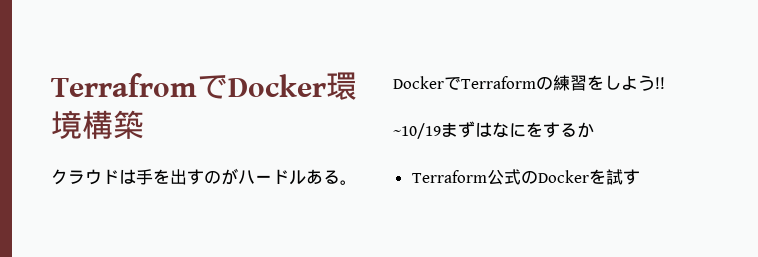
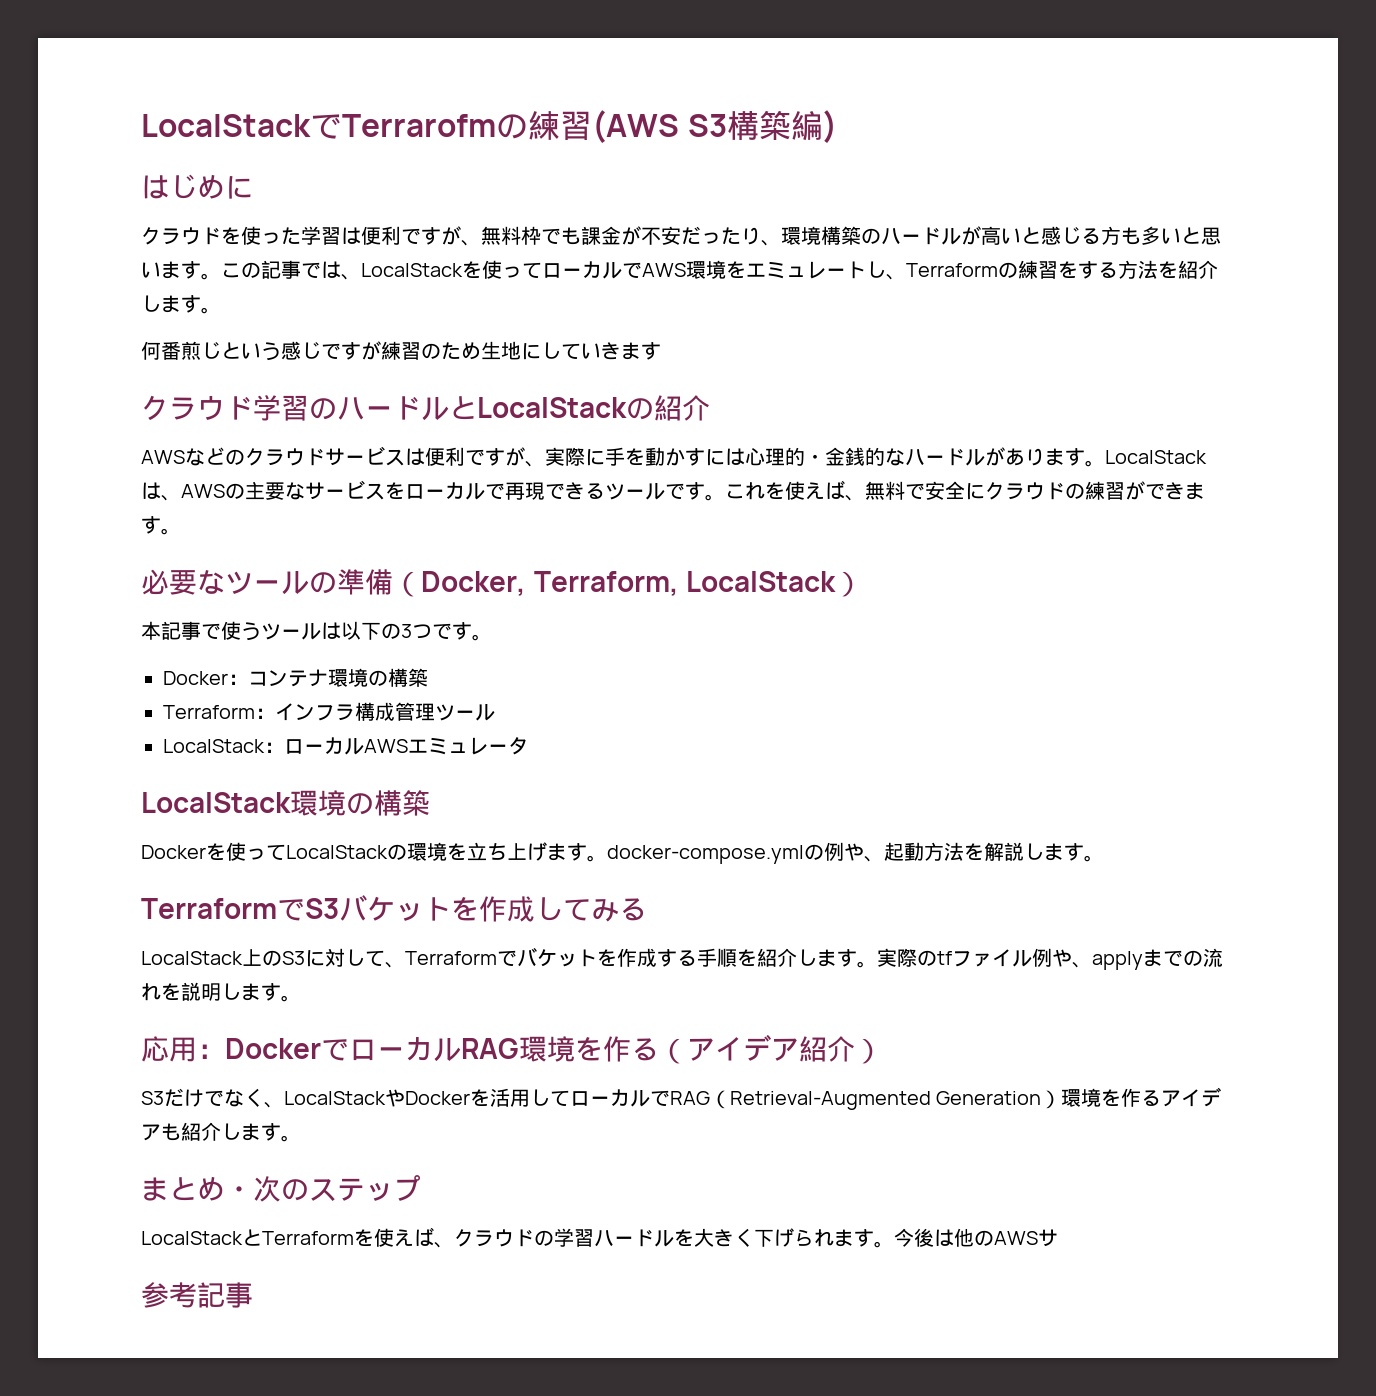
[51,72,357,100] [51,110,144,139] [51,168,357,185] [393,75,665,91] [393,121,594,139] [411,169,640,185] TerrafromでDocker環境構築 // クラウドは手を出すのがハードルある。DockerでTerraformの練習をしよう!! // ~10/19まずはなにをするか // Terraform公式のDockerを試す -> [141,110,837,143] [141,174,253,199] [141,226,1221,246] [141,260,1218,280] [141,295,221,314] [141,341,661,361] [141,395,710,421] [141,446,1207,467] [141,480,1205,501] [141,516,181,535] [141,569,864,597] [141,621,492,641] [163,668,428,687] [163,702,495,721] [163,737,528,755] [141,790,430,816] [141,842,1104,864] [141,895,647,922] [141,947,1223,970] [141,982,301,1002] [141,1034,883,1064] [141,1087,1222,1110] [141,1122,301,1142] [141,1175,421,1202] [141,1227,1058,1248] [141,1282,253,1308] LocalStackでTerrarofmの練習(AWS S3構築編) // はじめに // クラウドを使った学習は便利ですが、無料枠でも課金が不安だったり、環境構築のハードルが高いと感じる方も多いと思います。この記事では、LocalStackを使ってローカルでAWS環境をエミュレートし、Terraformの練習をする方法を紹介します。 // 何番煎じという感じですが練習のため生地にしていきます // クラウド学習のハードルとLocalStackの紹介 // AWSなどのクラウドサービスは便利ですが、実際に手を動かすには心理的・金銭的なハードルがあります。LocalStackは、AWSの主要なサービスをローカルで再現できるツールです。これを使えば、無料で安全にクラウドの練習ができます。 // 必要なツールの準備（Docker, Terraform, LocalStack） // 本記事で使うツールは以下の3つです。 // Docker：コンテナ環境の構築 // Terraform：インフラ構成管理ツール // LocalStack：ローカルAWSエミュレータ // LocalStack環境の構築 // Dockerを使ってLocalStackの環境を立ち上げます。docker-compose.ymlの例や、起動方法を解説します。 // TerraformでS3バケットを作成してみる // LocalStack上のS3に対して、Terraformでバケットを作成する手順を紹介します。実際のtfファイル例や、applyまでの流れを説明します。 // 応用：DockerでローカルRAG環境を作る（アイデア紹介） // S3だけでなく、LocalStackやDockerを活用してローカルでRAG（Retrieval-Augmented Generation）環境を作るアイデアも紹介します。 // まとめ・次のステップ // LocalStackとTerraformを使えば、クラウドの学習ハードルを大きく下げられます。今後は他のAWSサ // 参考記事

